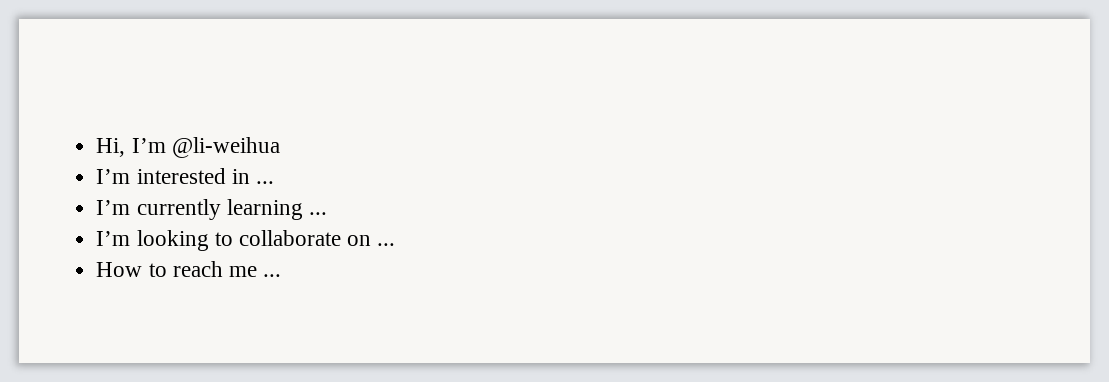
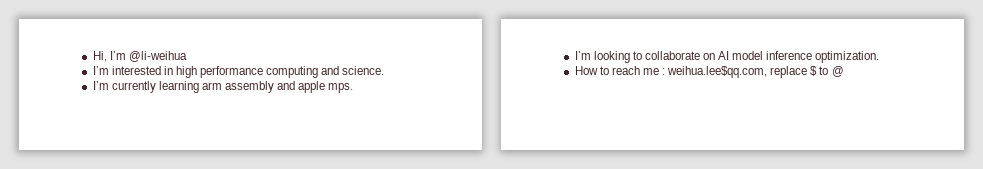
[255,181,274,184] [96,199,327,220] ... // I’m currently learning ... -> [175,66,385,78] [92,81,354,93] high performance computing and science. // I’m currently learning arm assembly and apple mps.
[377,243,396,246] ... -> [718,51,880,63] AI model inference optimization.
[263,274,282,277] ... -> [662,66,844,78] : weihua.lee$qq.com, replace $ to @

